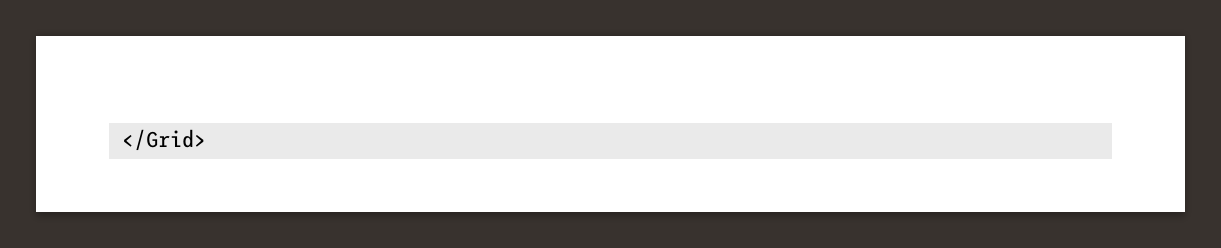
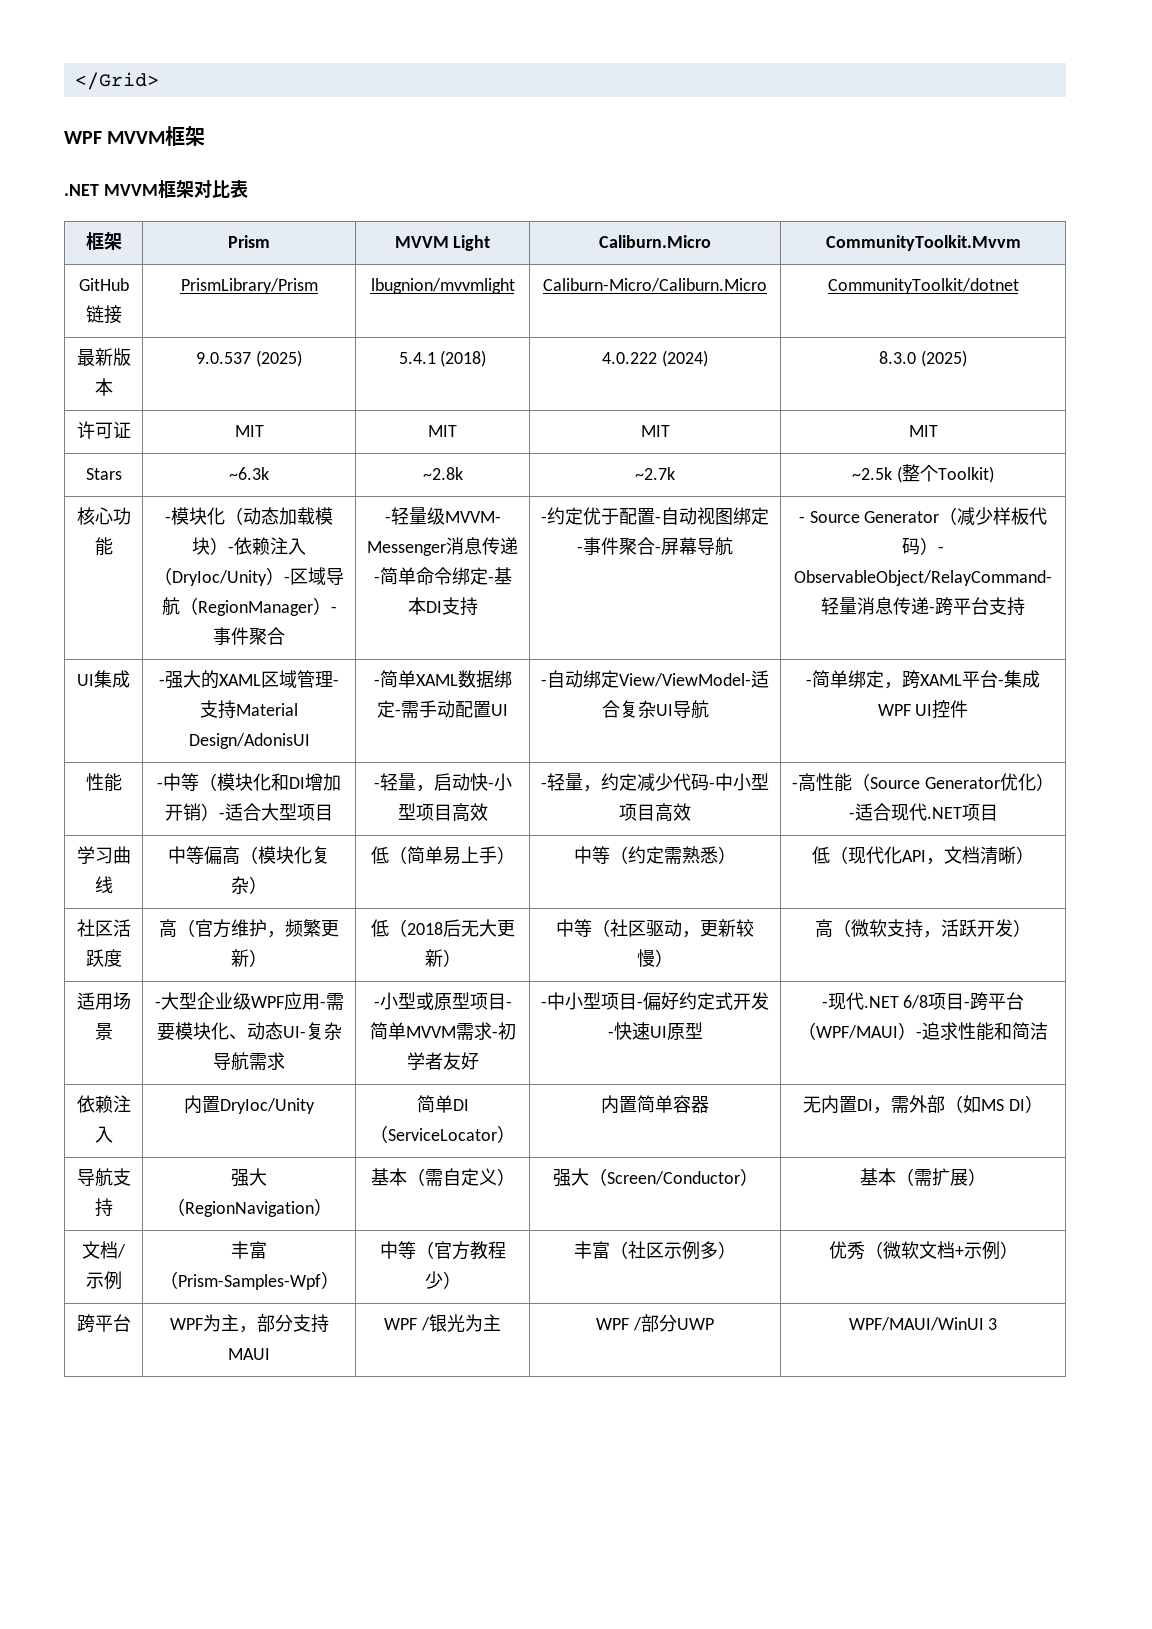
(206, 140) none -> [64,126,206,146] [64,180,248,198] [85,232,122,250] [228,235,270,248] [394,235,491,251] [599,235,711,248] [825,235,1021,251] [78,278,129,291] [85,305,122,324] [180,278,318,294] [370,278,515,294] [543,278,767,292] [827,278,1019,294] [76,348,131,366] [94,378,113,396] [196,350,302,367] [398,350,487,367] [602,350,708,367] [879,350,967,367] [76,421,131,439] [234,425,264,437] [428,425,457,437] [640,425,670,437] [908,425,938,437] [85,468,122,480] [229,467,269,480] [422,467,463,480] [635,467,675,480] [852,464,994,483] [76,507,131,525] [94,537,113,556] [165,507,333,525] [192,537,306,555] [154,567,344,586] [161,597,337,616] [213,627,285,645] [384,507,501,525] [367,537,518,556] [373,567,512,585] [407,597,478,616] [541,507,769,525] [577,537,733,555] [798,507,1048,525] [902,537,944,555] [794,570,1052,586] [821,597,1025,616] [77,670,130,688] [159,670,339,689] [200,700,298,719] [188,733,310,749] [373,670,512,688] [377,700,508,718] [541,670,769,688] [601,700,709,718] [806,670,1040,689] [877,700,969,719] [85,773,122,792] [157,773,341,791] [165,803,333,821] [373,773,512,792] [397,803,488,822] [541,773,769,792] [619,803,691,822] [792,773,1054,792] [848,803,998,821] [76,846,131,864] [94,876,113,894] [168,846,330,865] [231,876,267,894] [370,846,515,865] [574,846,736,864] [812,846,1034,865] [76,919,131,937] [85,949,122,967] [159,919,339,938] [231,949,267,967] [370,919,515,937] [424,949,461,967] [556,919,754,938] [637,949,673,967] [815,919,1031,938] [76,992,131,1010] [94,1023,113,1040] [154,992,344,1010] [156,1022,342,1041] [213,1052,285,1070] [373,992,512,1010] [369,1022,516,1040] [406,1052,479,1070] [541,992,769,1011] [607,1022,703,1040] [821,992,1025,1011] [798,1022,1048,1041] [76,1095,131,1113] [94,1126,113,1143] [184,1095,315,1114] [416,1095,469,1113] [370,1125,515,1143] [601,1095,709,1114] [803,1095,1043,1114] [76,1168,131,1186] [94,1198,113,1217] [231,1168,267,1187] [166,1198,332,1217] [370,1168,515,1186] [552,1168,758,1187] [860,1168,986,1186] [82,1241,126,1259] [85,1271,122,1290] [231,1241,267,1259] [159,1271,339,1290] [379,1241,506,1260] [424,1271,461,1289] [574,1241,736,1260] [828,1241,1018,1260] [76,1314,131,1333] [169,1314,329,1333] [228,1348,270,1360] [384,1314,501,1333] [596,1314,714,1332] [848,1317,998,1331] // WPF MVVM框架 // .NET MVVM框架对比表 // 框架 | Prism | MVVM Light | Caliburn.Micro | CommunityToolkit.Mvvm // GitHub链接 | PrismLibrary/Prism | lbugnion/mvvmlight | Caliburn-Micro/Caliburn.Micro | CommunityToolkit/dotnet // 最新版本 | 9.0.537 (2025) | 5.4.1 (2018) | 4.0.222 (2024) | 8.3.0 (2025) // 许可证 | MIT | MIT | MIT | MIT // Stars | ~6.3k | ~2.8k | ~2.7k | ~2.5k (整个Toolkit) // 核心功能 | -模块化（动态加载模块）-依赖注入（DryIoc/Unity）-区域导航（RegionManager）-事件聚合 | -轻量级MVVM- Messenger消息传递-简单命令绑定-基本DI支持 | -约定优于配置-自动视图绑定-事件聚合-屏幕导航 | - Source Generator（减少样板代码）- ObservableObject/RelayCommand-轻量消息传递-跨平台支持 // UI集成 | -强大的XAML区域管理-支持Material Design/AdonisUI | -简单XAML数据绑定-需手动配置UI | -自动绑定View/ViewModel-适合复杂UI导航 | -简单绑定，跨XAML平台-集成WPF UI控件 // 性能 | -中等（模块化和DI增加开销）-适合大型项目 | -轻量，启动快-小型项目高效 | -轻量，约定减少代码-中小型项目高效 | -高性能（Source Generator优化）-适合现代.NET项目 // 学习曲线 | 中等偏高（模块化复杂） | 低（简单易上手） | 中等（约定需熟悉） | 低（现代化API，文档清晰） // 社区活跃度 | 高（官方维护，频繁更新） | 低（2018后无大更新） | 中等（社区驱动，更新较慢） | 高（微软支持，活跃开发） // 适用场景 | -大型企业级WPF应用-需要模块化、动态UI-复杂导航需求 | -小型或原型项目-简单MVVM需求-初学者友好 | -中小型项目-偏好约定式开发-快速UI原型 | -现代.NET 6/8项目-跨平台（WPF/MAUI）-追求性能和简洁 // 依赖注入 | 内置DryIoc/Unity | 简单DI（ServiceLocator） | 内置简单容器 | 无内置DI，需外部（如MS DI） // 导航支持 | 强大（RegionNavigation） | 基本（需自定义） | 强大（Screen/Conductor） | 基本（需扩展） // 文档/示例 | 丰富（Prism-Samples-Wpf） | 中等（官方教程少） | 丰富（社区示例多） | 优秀（微软文档+示例） // 跨平台 | WPF为主，部分支持MAUI | WPF /银光为主 | WPF /部分UWP | WPF/MAUI/WinUI 3

